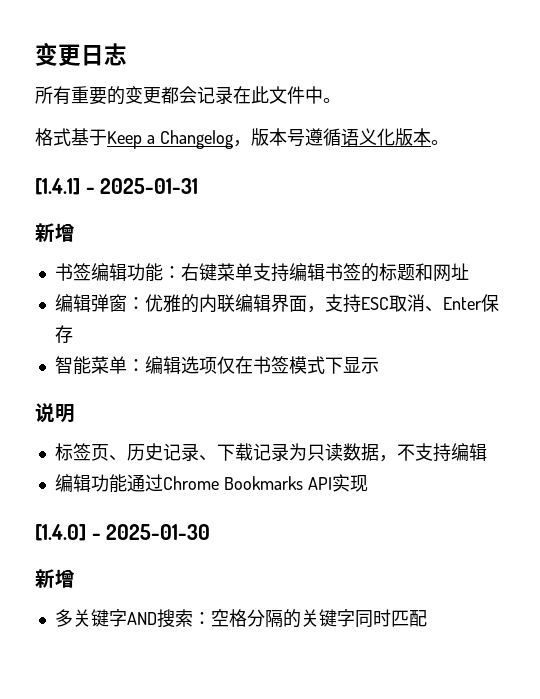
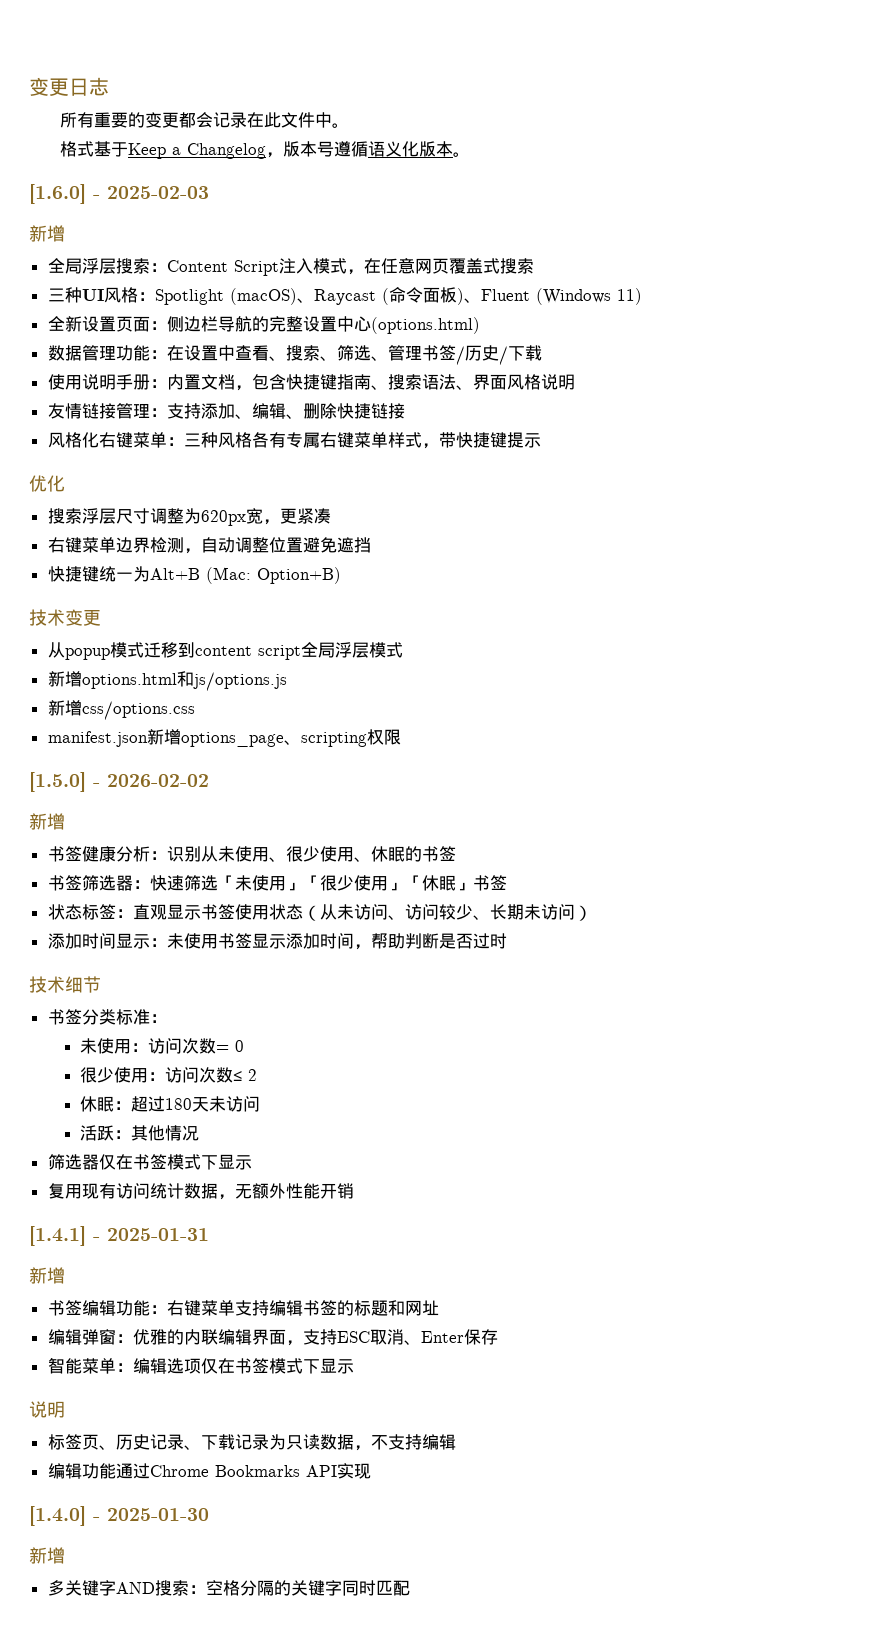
(449, 142) none -> [29,184,209,204] [29,225,65,242] [47,258,534,276] [47,287,642,305] [47,316,480,334] [47,345,542,365] [47,374,575,391] [47,403,405,419] [47,432,541,449] [29,475,65,492] [47,508,331,526] [47,537,371,554] [47,566,341,584] [29,609,101,626] [47,642,403,660] [47,671,287,691] [47,700,195,720] [47,729,401,747] [29,772,209,792] [29,813,65,830] [47,846,456,862] [47,875,507,891] [47,904,592,921] [47,933,507,950] [29,976,101,993] [47,1009,167,1025] [80,1038,245,1054] [80,1067,258,1083] [80,1096,261,1112] [80,1125,200,1141] [47,1154,252,1170] [47,1183,354,1200] // [1.6.0] - 2025-02-03 // 新增 // 全局浮层搜索：Content Script注入模式，在任意网页覆盖式搜索 // 三种UI风格：Spotlight (macOS)、Raycast (命令面板)、Fluent (Windows 11) // 全新设置页面：侧边栏导航的完整设置中心(options.html) // 数据管理功能：在设置中查看、搜索、筛选、管理书签/历史/下载 // 使用说明手册：内置文档，包含快捷键指南、搜索语法、界面风格说明 // 友情链接管理：支持添加、编辑、删除快捷链接 // 风格化右键菜单：三种风格各有专属右键菜单样式，带快捷键提示 // 优化 // 搜索浮层尺寸调整为620px宽，更紧凑 // 右键菜单边界检测，自动调整位置避免遮挡 // 快捷键统一为Alt+B (Mac: Option+B) // 技术变更 // 从popup模式迁移到content script全局浮层模式 // 新增options.html和js/options.js // 新增css/options.css // manifest.json新增options_page、scripting权限 // [1.5.0] - 2026-02-02 // 新增 // 书签健康分析：识别从未使用、很少使用、休眠的书签 // 书签筛选器：快速筛选「未使用」「很少使用」「休眠」书签 // 状态标签：直观显示书签使用状态（从未访问、访问较少、长期未访问） // 添加时间显示：未使用书签显示添加时间，帮助判断是否过时 // 技术细节 // 书签分类标准： // 未使用：访问次数= 0 // 很少使用：访问次数≤ 2 // 休眠：超过180天未访问 // 活跃：其他情况 // 筛选器仅在书签模式下显示 // 复用现有访问统计数据，无额外性能开销

